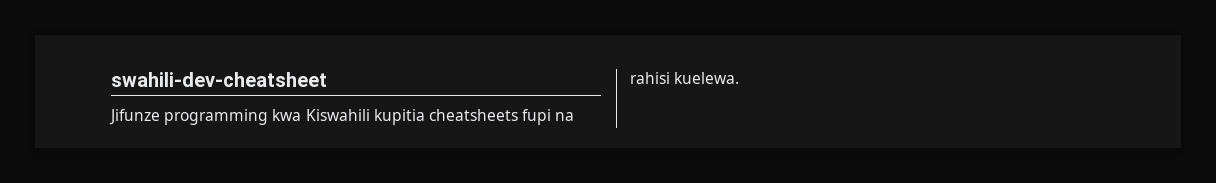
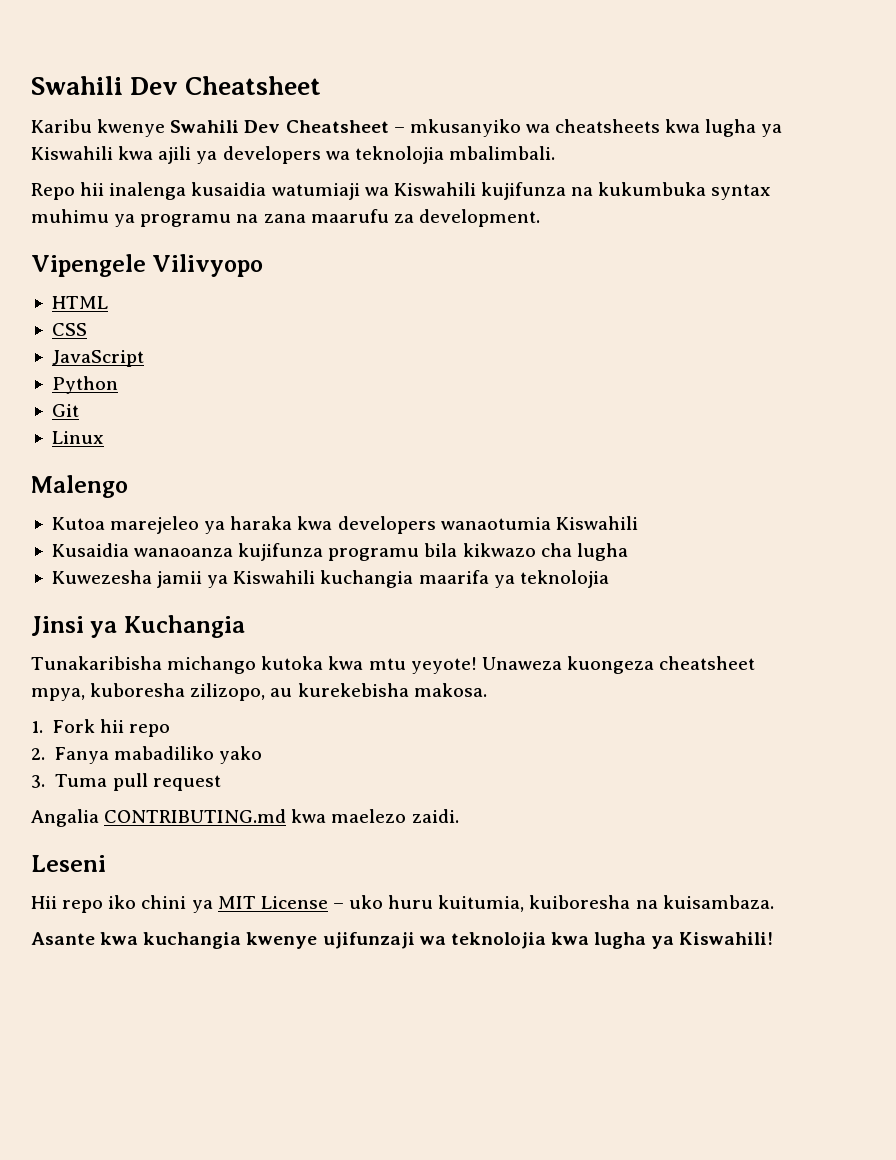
[111,72,327,87] [109,109,575,125] [630,72,740,84] swahili-dev-cheatsheet // Jifunze programming kwa Kiswahili kupitia cheatsheets fupi na rahisi kuelewa. -> [31,76,322,95] [31,119,783,137] [31,146,555,164] [31,182,772,200] [31,209,540,227] [31,254,264,277] [51,296,108,309] [51,323,87,336] [51,350,144,367] [51,376,118,394] [51,404,79,417] [51,431,104,444] [31,475,128,498] [51,516,638,534] [51,543,628,561] [51,570,609,588] [31,615,245,638] [31,656,756,674] [31,683,487,701] [31,719,171,737] [31,746,262,764] [31,773,221,791] [31,809,459,827] [31,855,106,872] [31,895,774,913] [31,932,774,949] Swahili Dev Cheatsheet // Karibu kwenye Swahili Dev Cheatsheet – mkusanyiko wa cheatsheets kwa lugha ya Kiswahili kwa ajili ya developers wa teknolojia mbalimbali. // Repo hii inalenga kusaidia watumiaji wa Kiswahili kujifunza na kukumbuka syntax muhimu ya programu na zana maarufu za development. // Vipengele Vilivyopo // HTML // CSS // JavaScript // Python // Git // Linux // Malengo // Kutoa marejeleo ya haraka kwa developers wanaotumia Kiswahili // Kusaidia wanaoanza kujifunza programu bila kikwazo cha lugha // Kuwezesha jamii ya Kiswahili kuchangia maarifa ya teknolojia // Jinsi ya Kuchangia // Tunakaribisha michango kutoka kwa mtu yeyote! Unaweza kuongeza cheatsheet mpya, kuboresha zilizopo, au kurekebisha makosa. // 1. Fork hii repo // 2. Fanya mabadiliko yako // 3. Tuma pull request // Angalia CONTRIBUTING.md kwa maelezo zaidi. // Leseni // Hii repo iko chini ya MIT License – uko huru kuitumia, kuiboresha na kuisambaza. // Asante kwa kuchangia kwenye ujifunzaji wa teknolojia kwa lugha ya Kiswahili!

